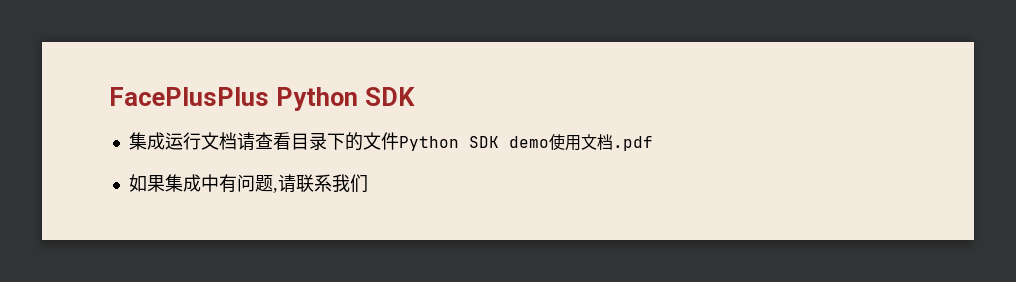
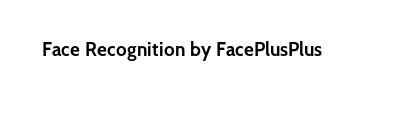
[109,87,415,111] [128,132,653,151] [128,174,368,193] FacePlusPlus Python SDK // 集成运行文档请查看目录下的文件Python SDK demo使用文档.pdf // 如果集成中有问题,请联系我们 -> [42,41,323,61] Face Recognition by FacePlusPlus

